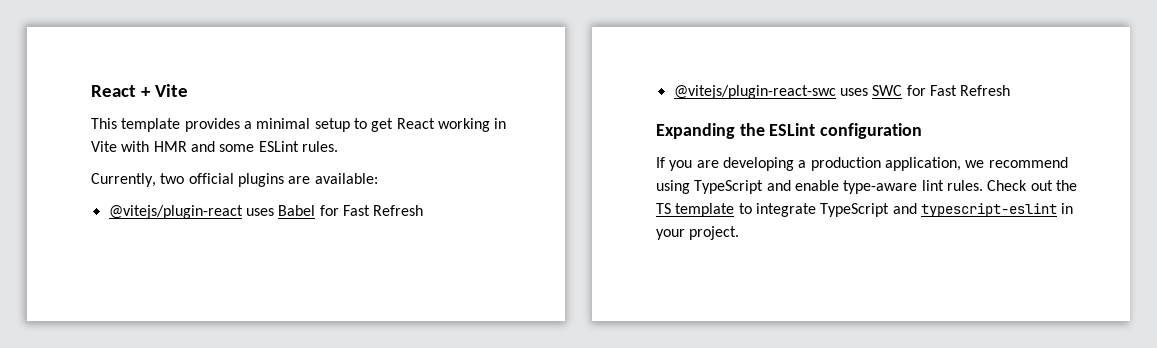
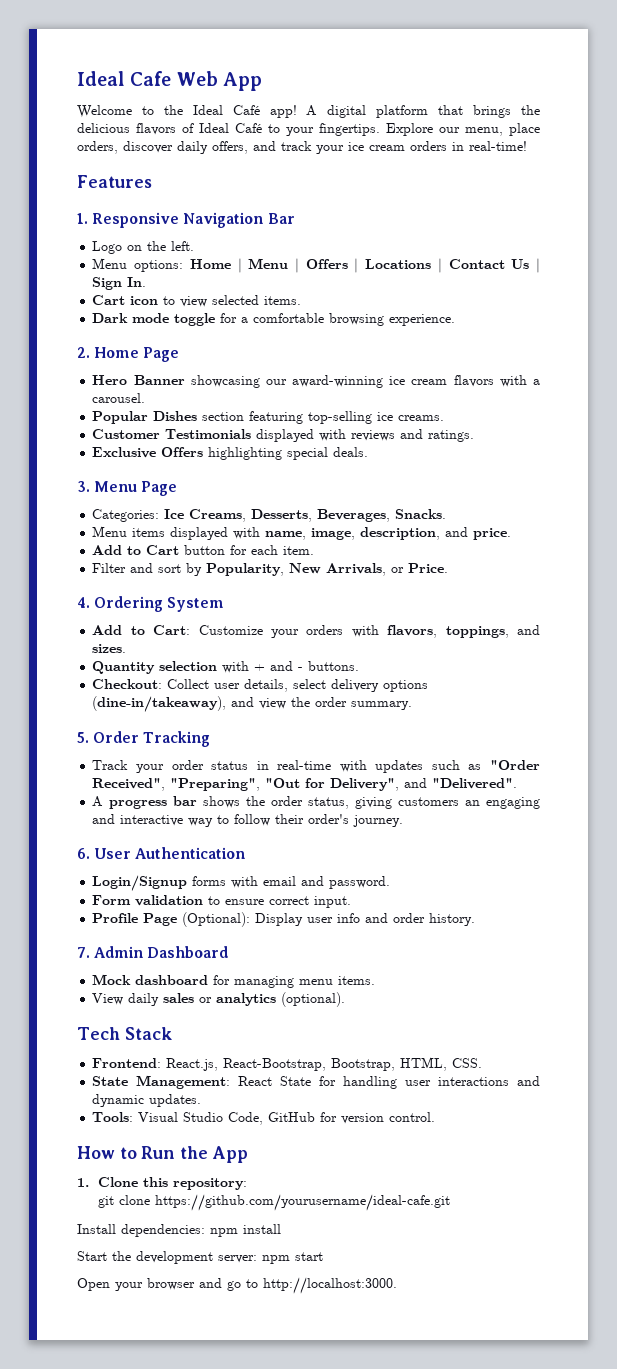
[91,84,188,97] [91,118,507,132] [91,141,338,152] [91,173,378,187] [108,205,424,219] [673,85,1011,99] [656,123,923,139] [656,157,1068,171] [656,180,1077,194] [656,203,1074,217] [656,226,740,240] React + Vite // This template provides a minimal setup to get React working in Vite with HMR and some ESLint rules. // Currently, two official plugins are available: // @vitejs/plugin-react uses Babel for Fast Refresh // @vitejs/plugin-react-swc uses SWC for Fast Refresh // Expanding the ESLint configuration // If you are developing a production application, we recommend using TypeScript and enable type-aware lint rules. Check out the TS template to integrate TypeScript and typescript-eslint in your project. -> [77,71,262,91] [77,105,541,118] [77,123,540,136] [77,141,527,154] [77,175,152,188] [77,212,295,228] [92,241,195,254] [92,258,541,273] [92,277,147,290] [92,295,302,307] [92,313,456,326] [77,347,180,362] [92,375,541,388] [92,393,146,403] [92,411,445,424] [92,429,475,442] [92,447,369,460] [77,481,178,496] [92,509,447,522] [92,526,512,540] [92,545,315,555] [92,563,449,576] [77,596,225,612] [92,625,540,638] [92,644,127,653] [92,661,360,674] [92,679,429,692] [92,696,413,712] [77,731,211,747] [92,760,540,773] [92,778,518,791] [92,796,540,809] [92,814,404,827] [77,847,246,859] [92,875,391,891] [92,895,352,908] [92,912,476,927] [77,946,229,958] [92,974,376,988] [92,992,346,1007] [77,1027,172,1040] [92,1057,483,1071] [92,1075,540,1089] [92,1094,202,1107] [92,1112,436,1125] [77,1146,248,1163] [77,1177,248,1190] [98,1194,451,1211] [77,1224,281,1237] [77,1251,323,1264] [77,1277,397,1294] Ideal Cafe Web App // Welcome to the Ideal Café app! A digital platform that brings the delicious flavors of Ideal Café to your fingertips. Explore our menu, place orders, discover daily offers, and track your ice cream orders in real-time! // Features // 1. Responsive Navigation Bar // Logo on the left. // Menu options: Home | Menu | Offers | Locations | Contact Us | Sign In. // Cart icon to view selected items. // Dark mode toggle for a comfortable browsing experience. // 2. Home Page // Hero Banner showcasing our award-winning ice cream flavors with a carousel. // Popular Dishes section featuring top-selling ice creams. // Customer Testimonials displayed with reviews and ratings. // Exclusive Offers highlighting special deals. // 3. Menu Page // Categories: Ice Creams, Desserts, Beverages, Snacks. // Menu items displayed with name, image, description, and price. // Add to Cart button for each item. // Filter and sort by Popularity, New Arrivals, or Price. // 4. Ordering System // Add to Cart: Customize your orders with flavors, toppings, and sizes. // Quantity selection with + and - buttons. // Checkout: Collect user details, select delivery options (dine-in/takeaway), and view the order summary. // 5. Order Tracking // Track your order status in real-time with updates such as "Order Received", "Preparing", "Out for Delivery", and "Delivered". // A progress bar shows the order status, giving customers an engaging and interactive way to follow their order's journey. // 6. User Authentication // Login/Signup forms with email and password. // Form validation to ensure correct input. // Profile Page (Optional): Display user info and order history. // 7. Admin Dashboard // Mock dashboard for managing menu items. // View daily sales or analytics (optional). // Tech Stack // Frontend: React.js, React-Bootstrap, Bootstrap, HTML, CSS. // State Management: React State for handling user interactions and dynamic updates. // Tools: Visual Studio Code, GitHub for version control. // How to Run the App // 1. Clone this repository: // git clone https://github.com/yourusername/ideal-cafe.git // Install dependencies: npm install // Start the development server: npm start // Open your browser and go to http://localhost:3000.

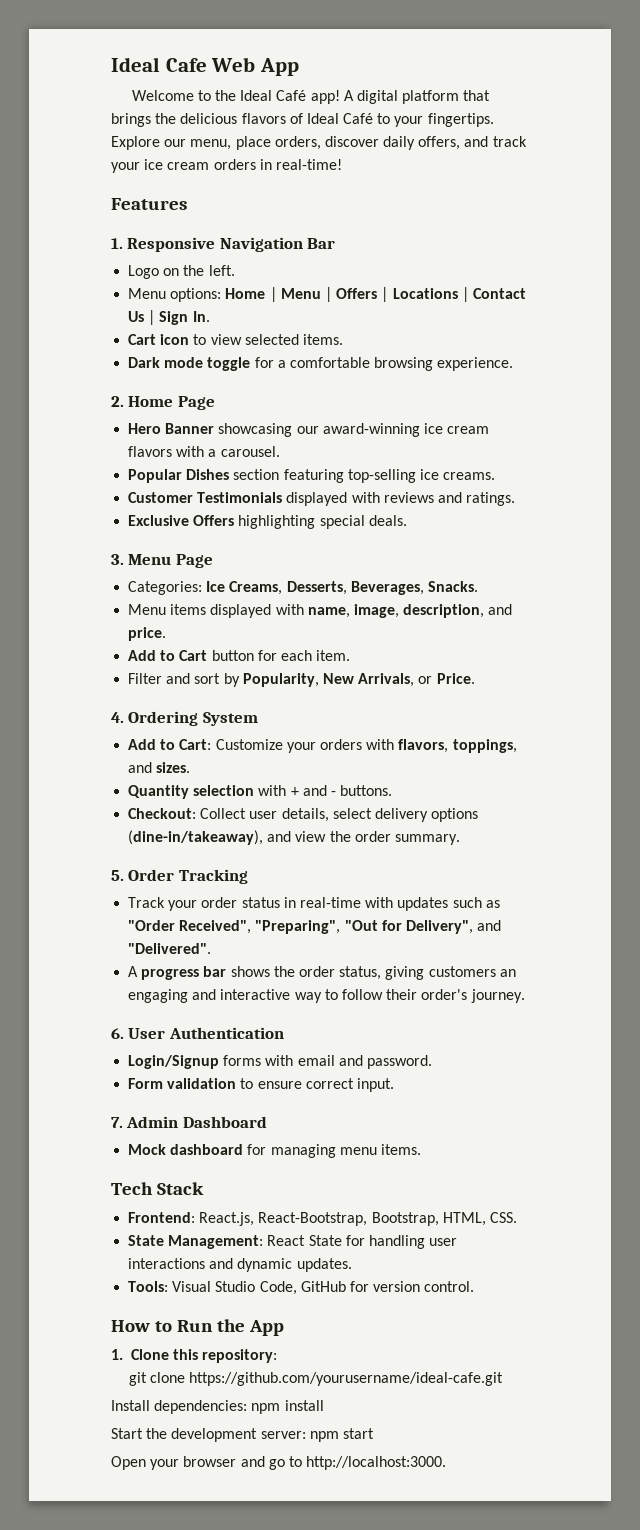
[92,912,476,927] // Profile Page (Optional): Display user info and order history. -> (394, 1085) none
[92,992,346,1007] // View daily sales or analytics (optional). -> (421, 1149) none

